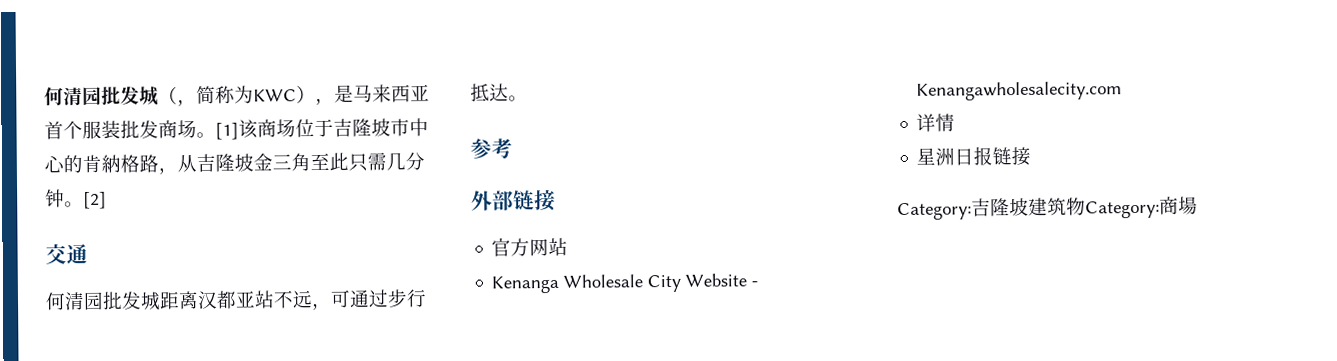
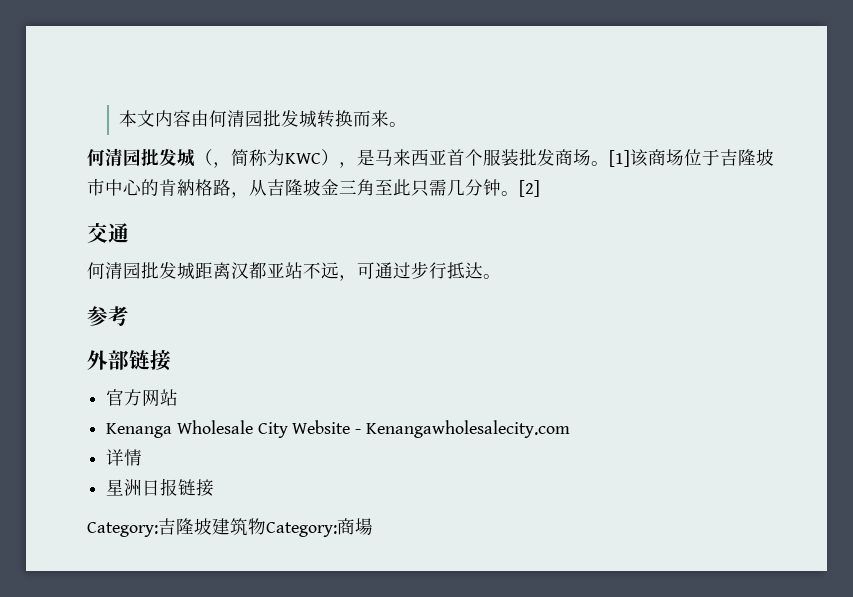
(44, 96) none -> [118,110,407,128] 本文内容由何清园批发城转换而来。 //

